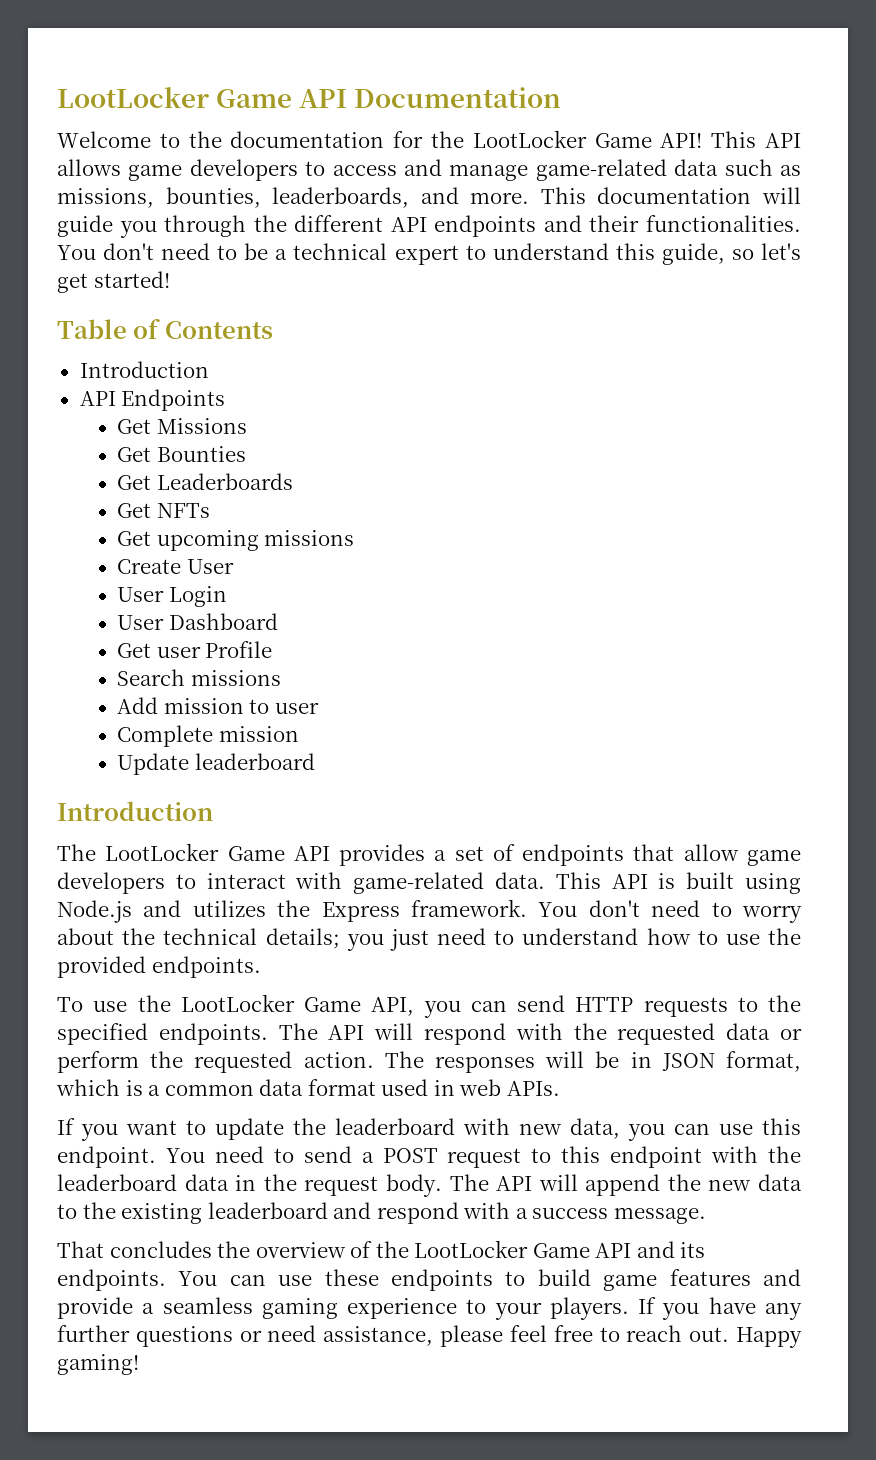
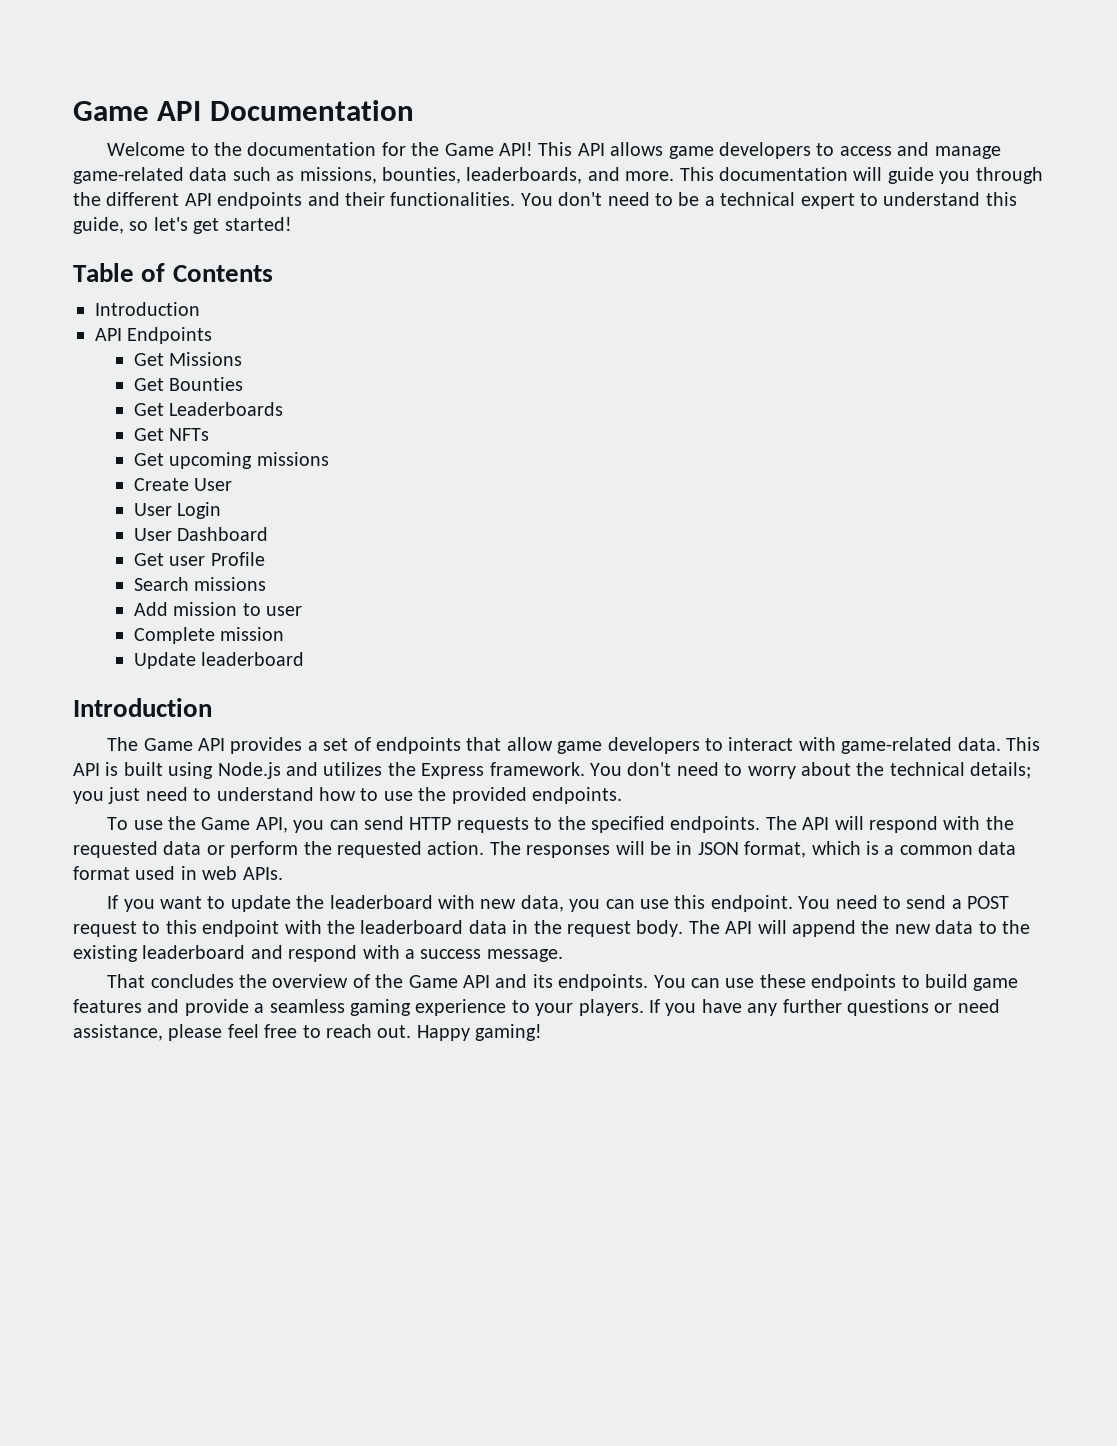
[57,87,209,108] LootLocker -> (73, 111) none
[472,130,587,148] LootLocker -> (440, 149) none
[105,843,220,861] LootLocker -> (139, 744) none
[180,994,295,1012] LootLocker -> (196, 823) none
[414,1240,529,1258] LootLocker -> (404, 981) none

